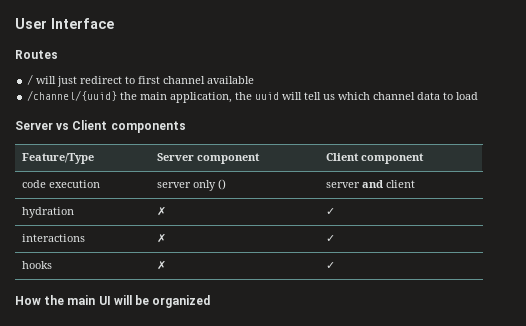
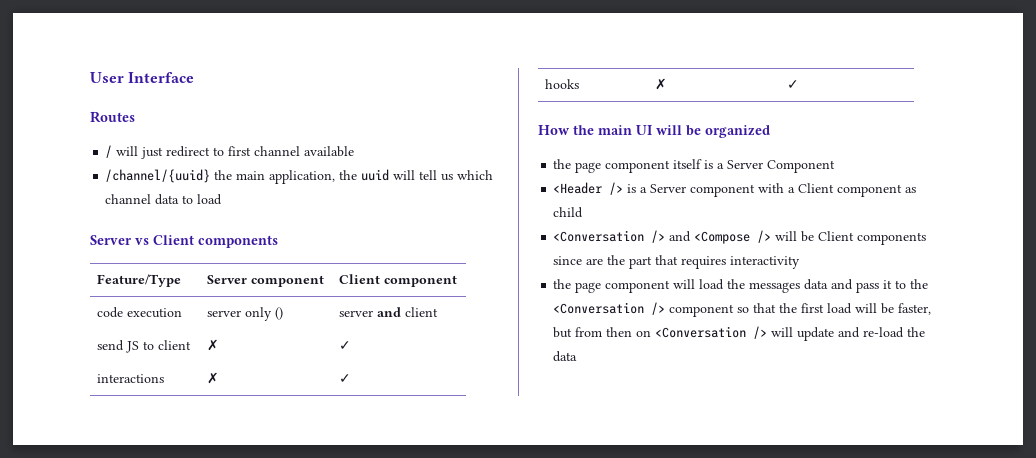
[22,207,75,218] hydration -> [96,340,191,353] send JS to client
(211, 301) none -> [553,159,836,173] [553,182,917,197] [553,207,584,218] [553,230,927,245] [553,255,801,269] [553,279,929,293] [553,302,932,317] [553,326,926,341] [553,351,578,362] // the page component itself is a Server Component // <Header /> is a Server component with a Client component as child // <Conversation /> and <Compose /> will be Client components since are the part that requires interactivity // the page component will load the messages data and pass it to the <Conversation /> component so that the first load will be faster, but from then on <Conversation /> will update and re-load the data

